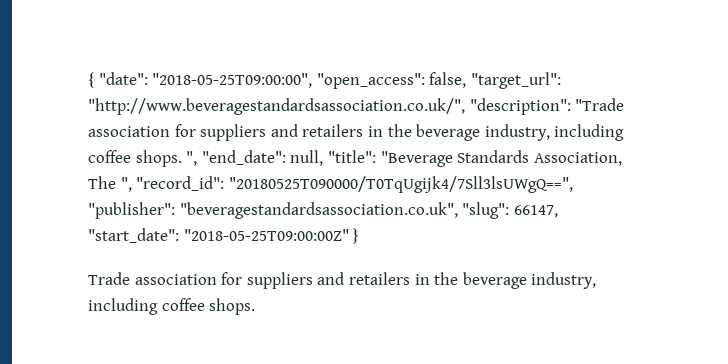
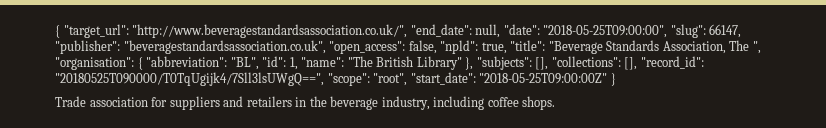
[88,72,561,89] [88,98,625,115] [88,124,625,141] [88,150,324,167] { "date": "2018-05-25T09:00:00", "open_access": false, "target_url": "http://www.beveragestandardsassociation.co.uk/", "description": "Trade association for suppliers and retailers in the beverage industry, including coffee shops. ", "end_date": null, -> [55,24,742,38] [55,40,507,54] { "target_url": "http://www.beveragestandardsassociation.co.uk/", "end_date": null, "date": "2018-05-25T09:00:00", "slug": 66147, "publisher": "beveragestandardsassociation.co.uk", "open_access": false, "npld": true,
[136,176,573,193] [88,202,558,219] "record_id": "20180525T090000/T0TqUgijk4/7Sll3lsUWgQ==", "publisher": "beveragestandardsassociation.co.uk", "slug": 66147, -> [55,56,704,70] [55,72,408,86] "organisation": { "abbreviation": "BL", "id": 1, "name": "The British Library" }, "subjects": [], "collections": [], "record_id": "20180525T090000/T0TqUgijk4/7Sll3lsUWgQ==", "scope": "root",

